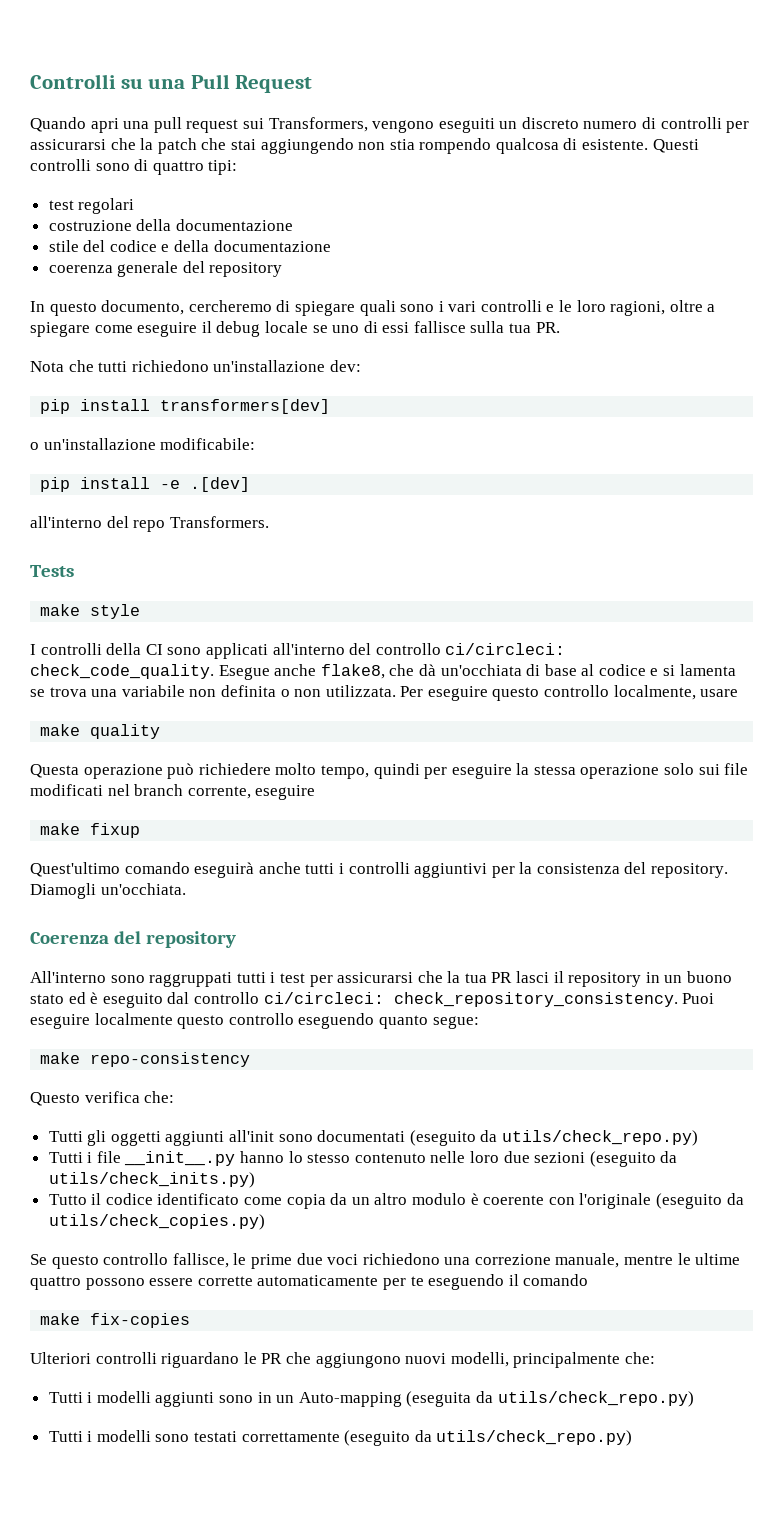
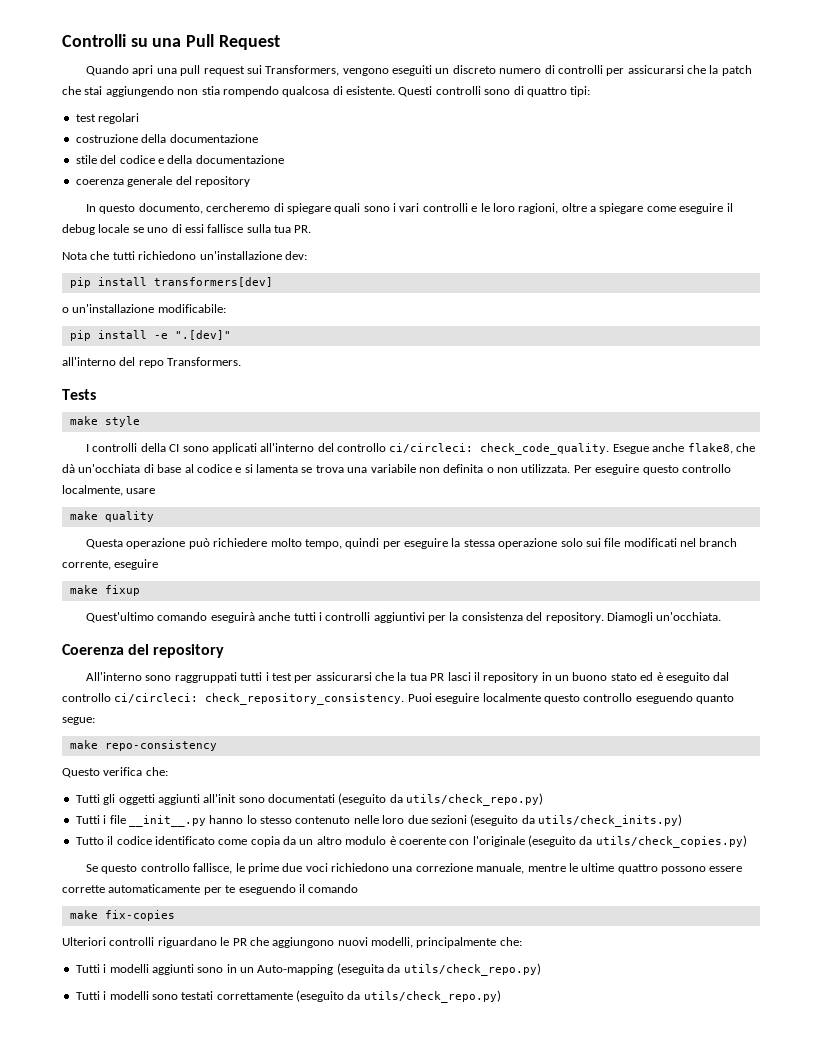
[190,477,251,492] .[dev] -> [174,330,231,340] ".[dev]"

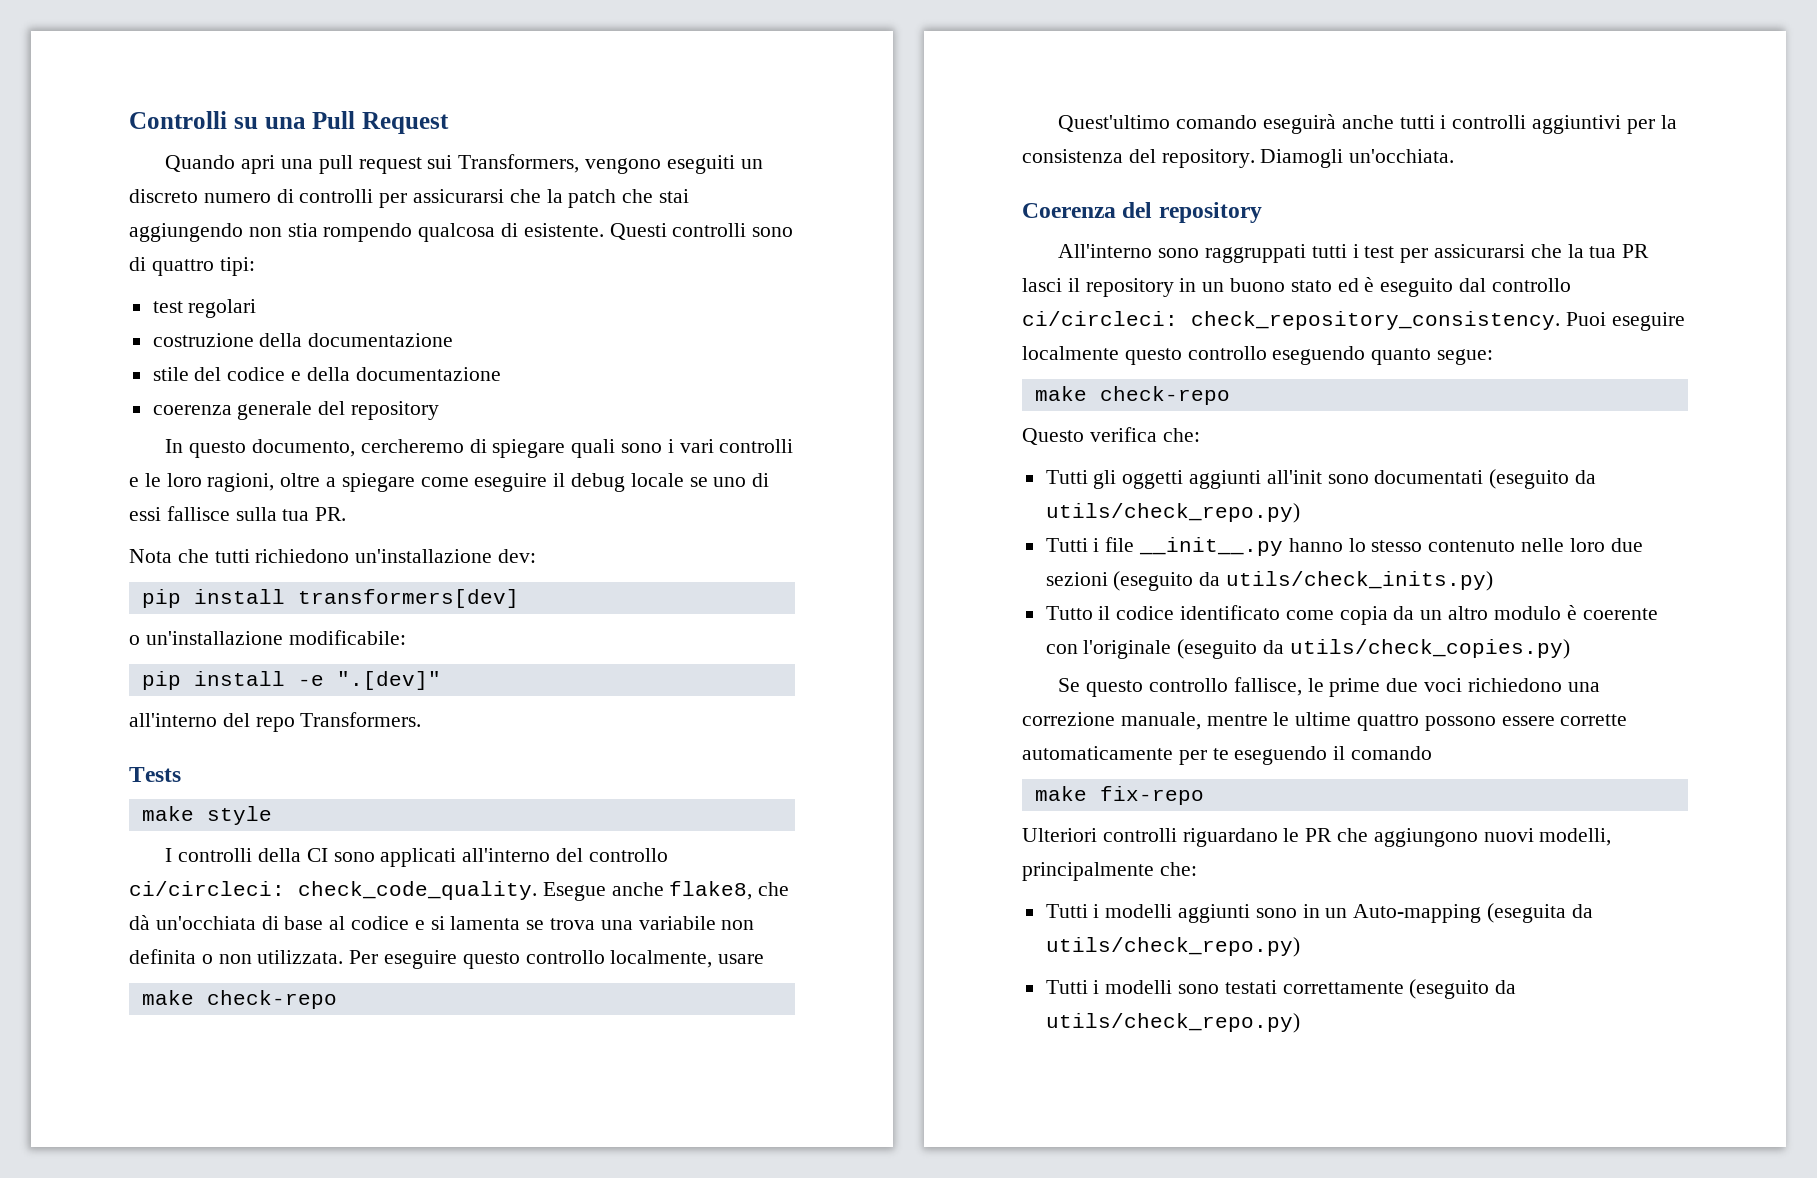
[104,511,154,522] [86,538,738,549] [62,559,159,570] [69,585,140,596] quality // Questa operazione può richiedere molto tempo, quindi per eseguire la stessa operazione solo sui file modificati nel branch corrente, eseguire // make fixup -> [206,990,337,1009] check-repo
[104,740,217,751] repo-consistency -> [1099,386,1230,405] check-repo
[104,910,175,921] fix-copies -> [1099,786,1204,805] fix-repo

